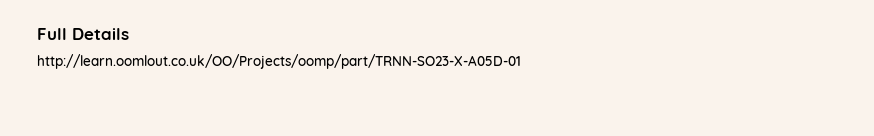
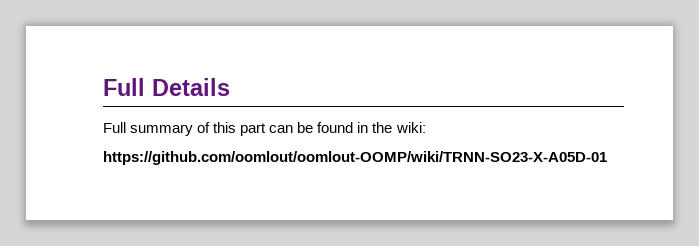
[37,54,521,69] http://learn.oomlout.co.uk/OO/Projects/oomp/part/TRNN-SO23-X-A05D-01 -> [103,122,426,136] [103,151,607,165] Full summary of this part can be found in the wiki: // https://github.com/oomlout/oomlout-OOMP/wiki/TRNN-SO23-X-A05D-01

